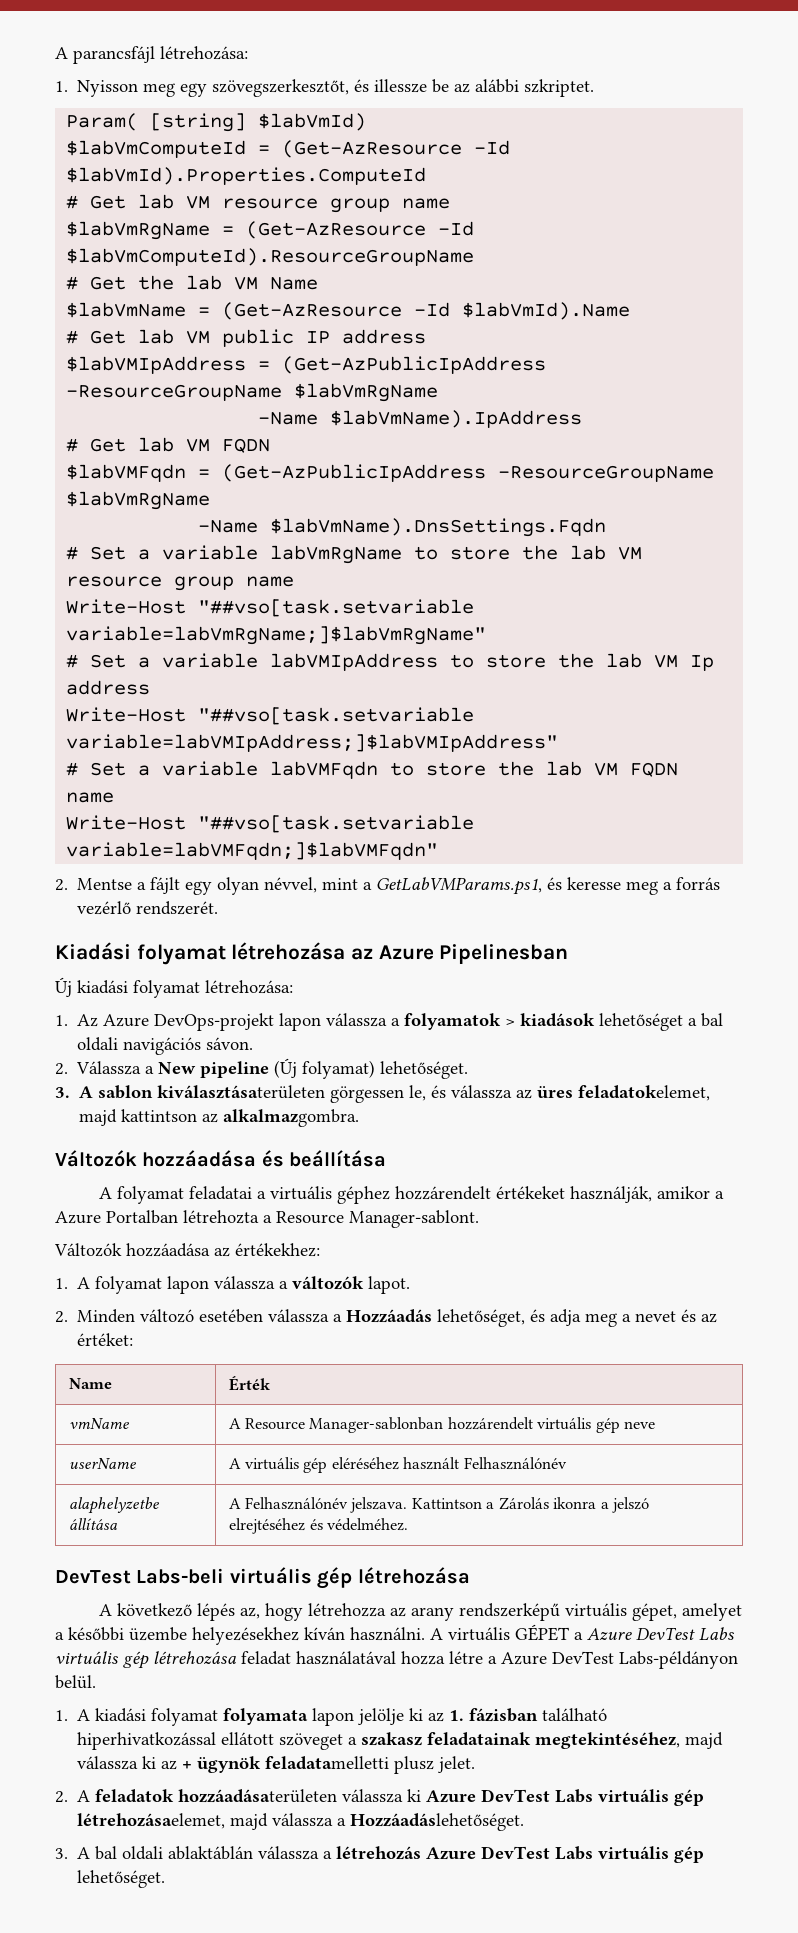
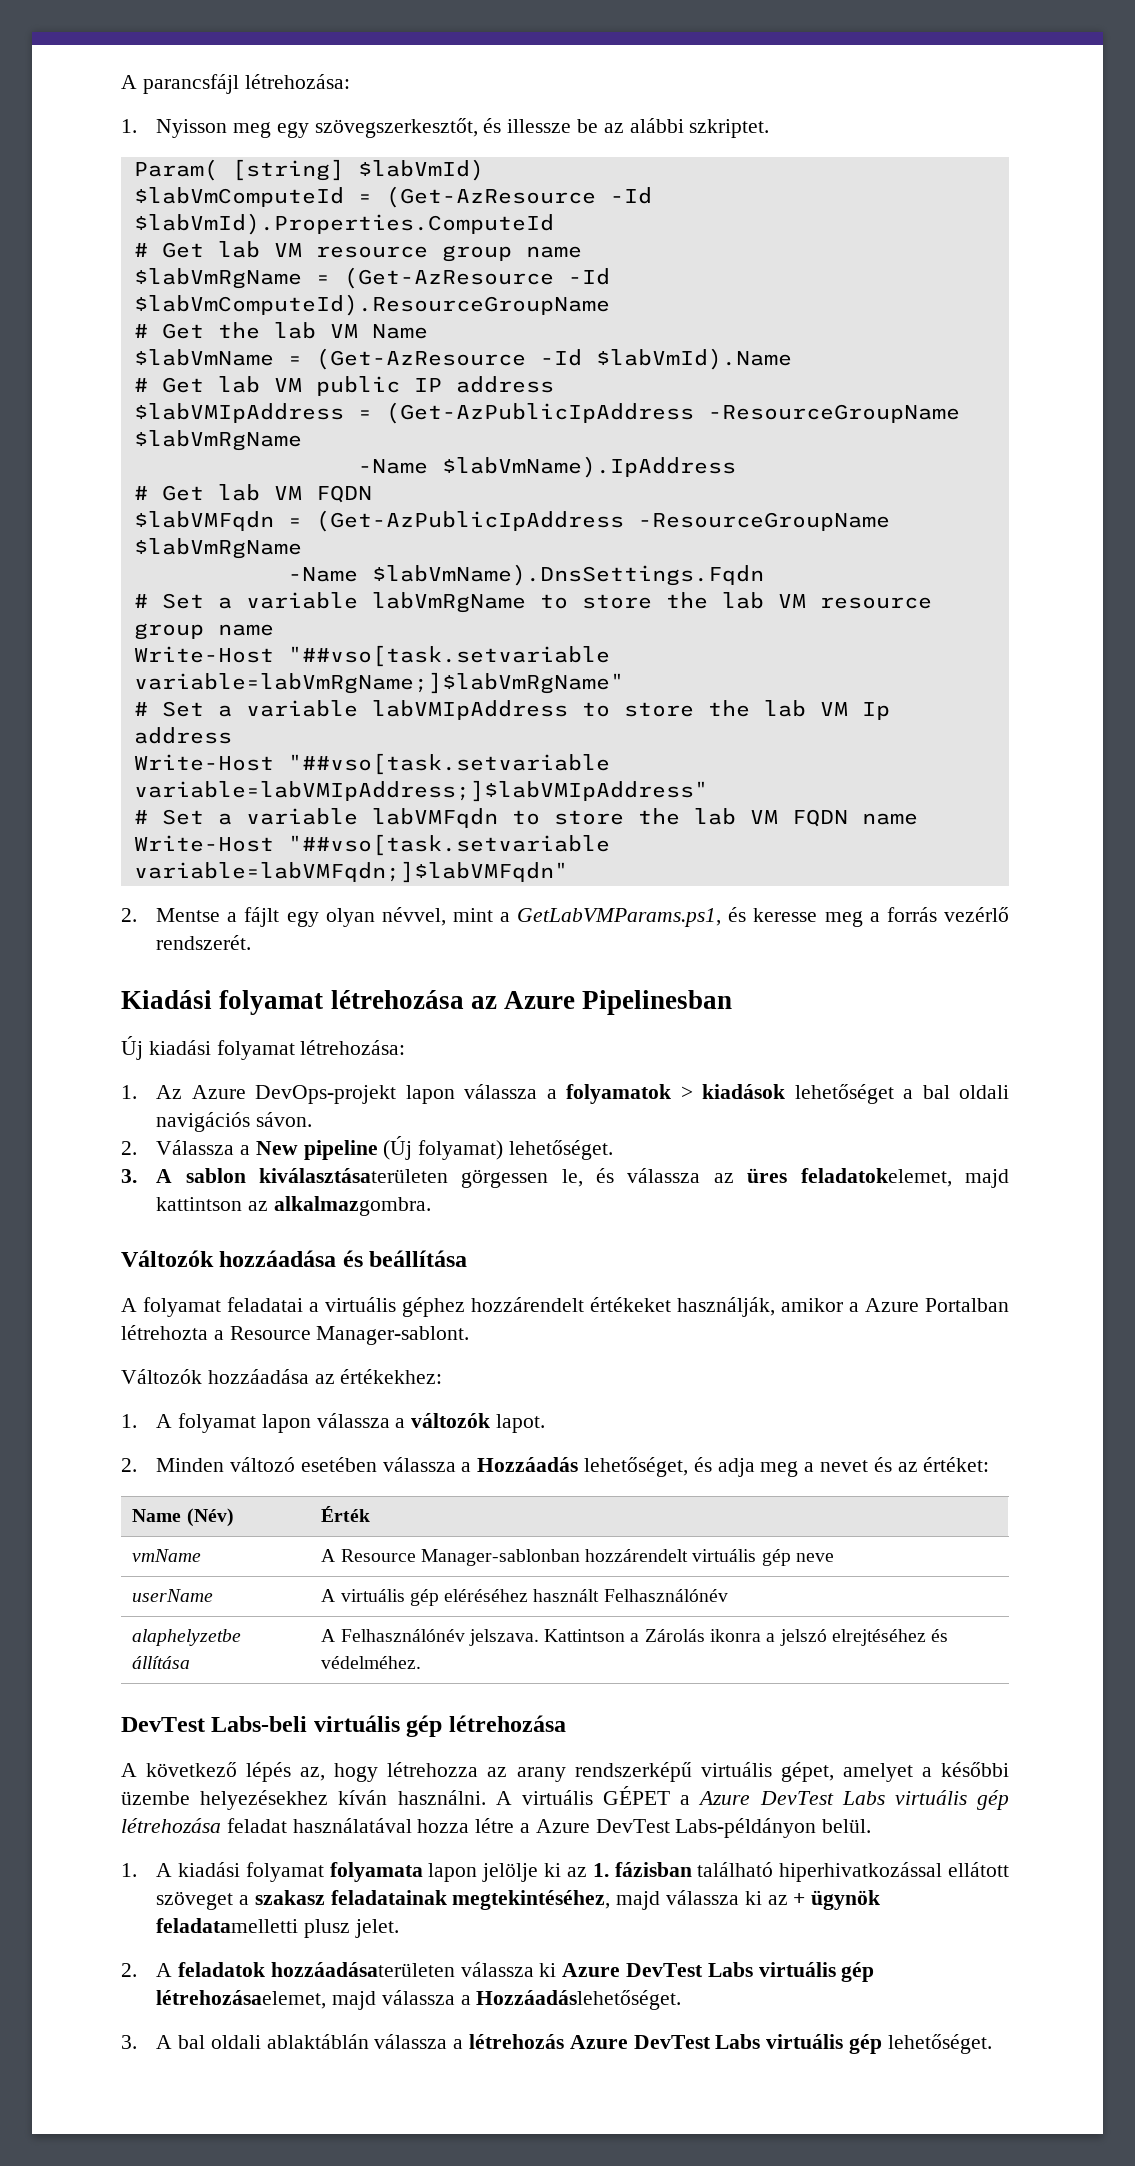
(113, 1383) none -> [186,1508,234,1527] (Név)

